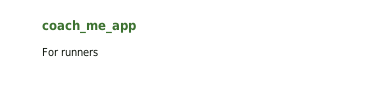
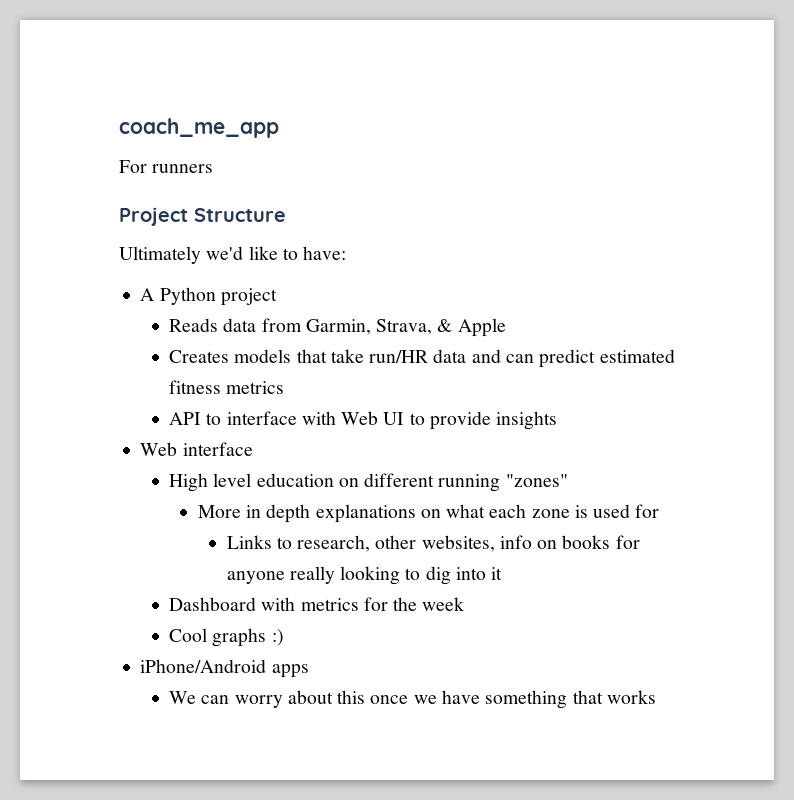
(98, 53) none -> [119,207,286,226] [119,246,347,264] [140,287,277,306] [169,318,506,337] [169,349,675,368] [169,380,285,394] [169,411,558,430] [140,442,253,456] [169,473,568,492] [197,504,660,523] [226,535,640,552] [226,566,503,585] [169,597,465,611] [169,628,284,647] [140,659,309,678] [169,690,656,709] // Project Structure // Ultimately we'd like to have: // A Python project // Reads data from Garmin, Strava, & Apple // Creates models that take run/HR data and can predict estimated fitness metrics // API to interface with Web UI to provide insights // Web interface // High level education on different running "zones" // More in depth explanations on what each zone is used for // Links to research, other websites, info on books for anyone really looking to dig into it // Dashboard with metrics for the week // Cool graphs :) // iPhone/Android apps // We can worry about this once we have something that works

